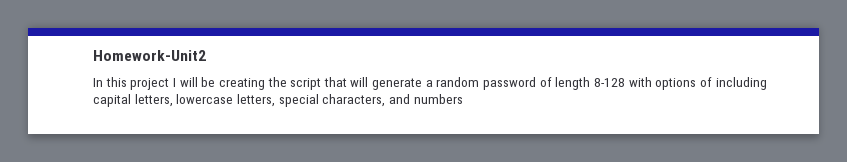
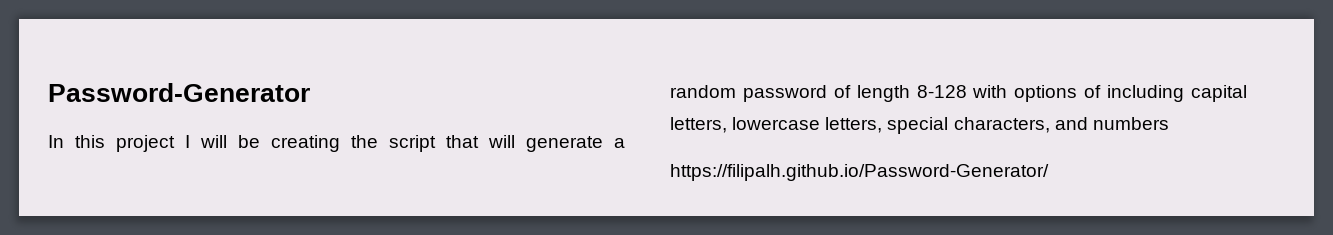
[93,50,206,61] Homework-Unit2 -> [48,83,310,102] Password-Generator
(463, 99) none -> [670,164,1049,181] // https://filipalh.github.io/Password-Generator/

